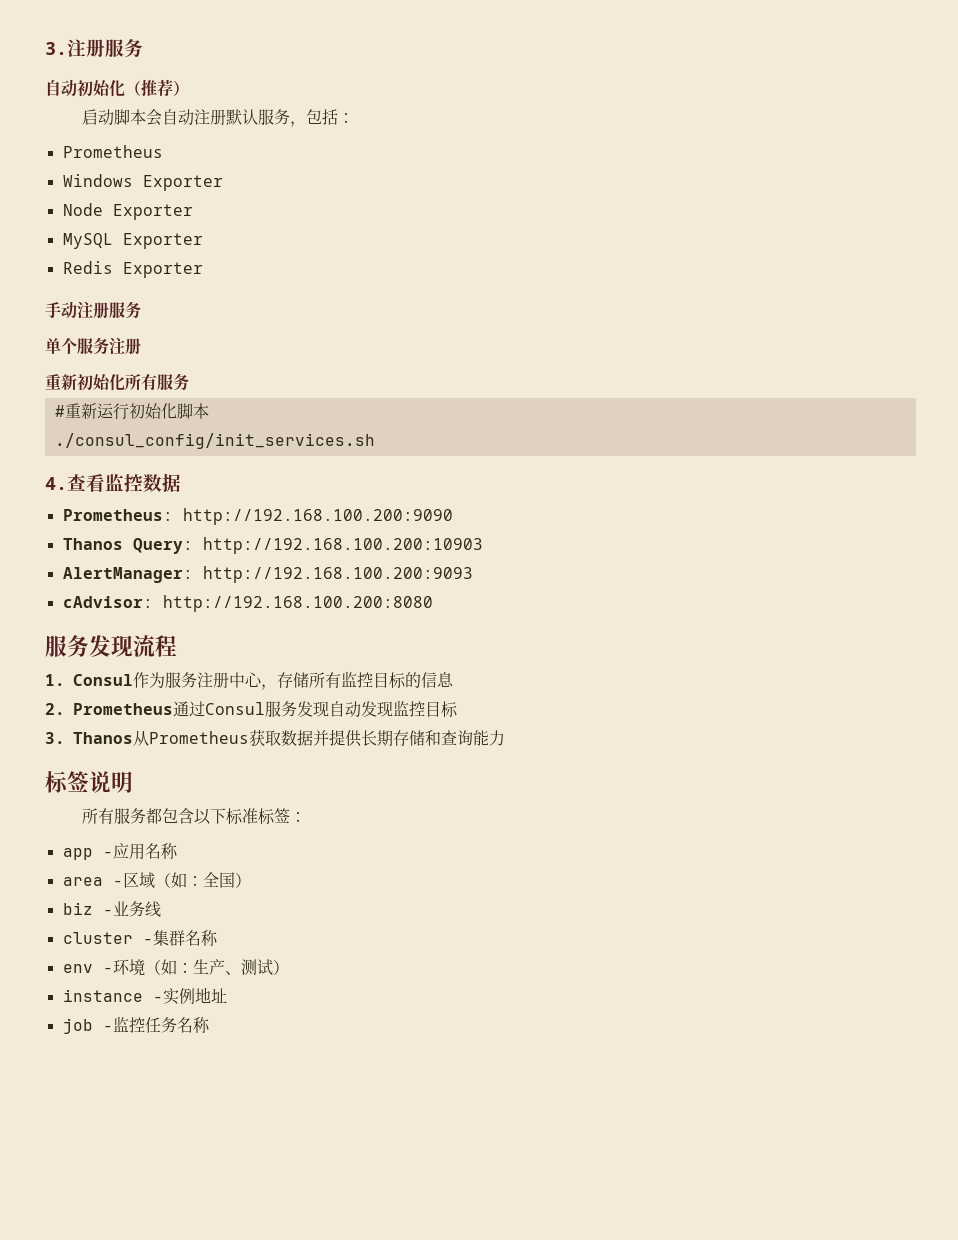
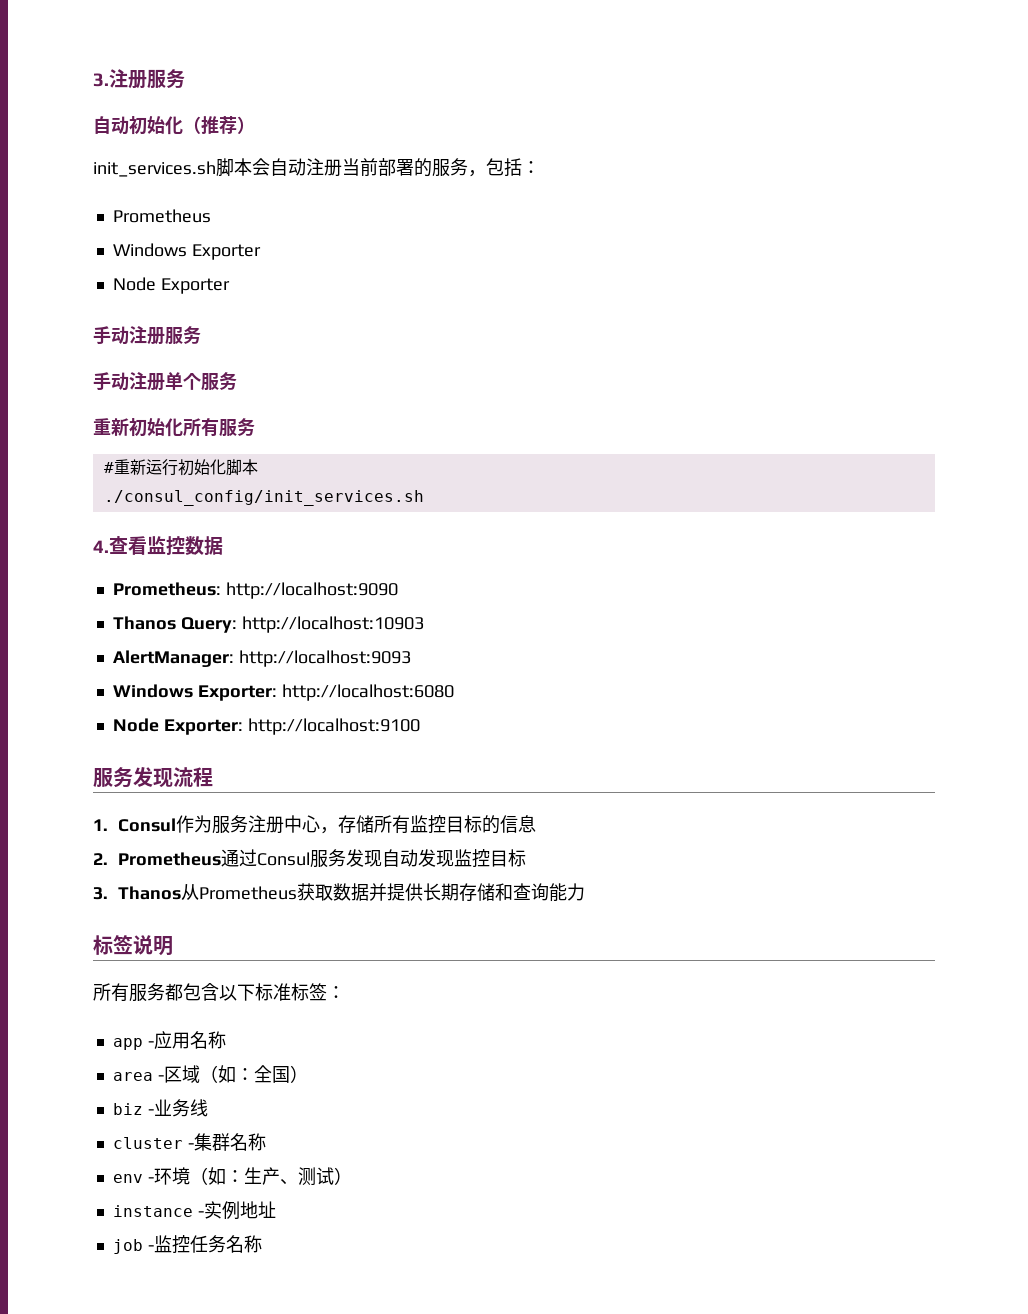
[82,109,115,126] 启动 -> [93,161,216,177] init_services.sh
[226,109,259,125] 默认 -> [342,158,432,177] 当前部署的
[62,233,203,249] [62,261,203,278] // MySQL Exporter // Redis Exporter -> (230, 286) none
(141, 310) none -> [93,372,165,391] 手动注册
[109,337,141,355] 注册 -> (237, 381) none
[182,508,453,525] http://192.168.100.200:9090 -> [225,582,398,599] http://localhost:9090
[202,537,483,554] http://192.168.100.200:10903 -> [241,616,424,633] http://localhost:10903
[202,566,473,583] [62,595,433,612] http://192.168.100.200:9093 // cAdvisor: http://192.168.100.200:8080 -> [238,650,411,667] [112,684,454,701] [112,718,420,735] http://localhost:9093 // Windows Exporter: http://localhost:6080 // Node Exporter: http://localhost:9100

